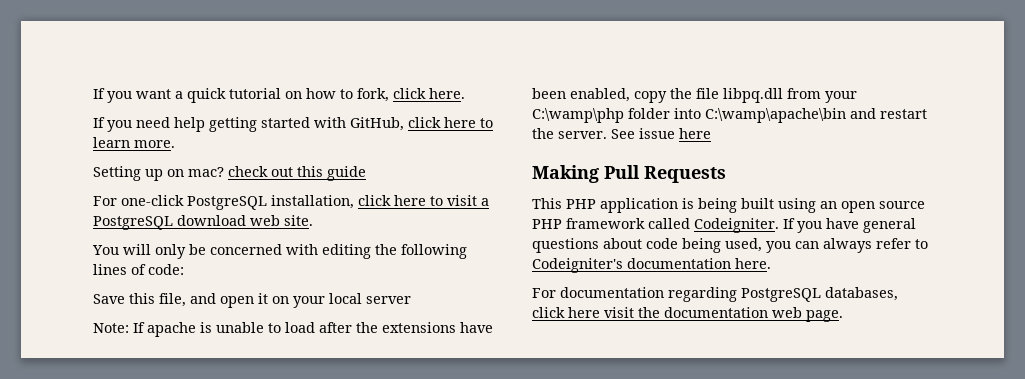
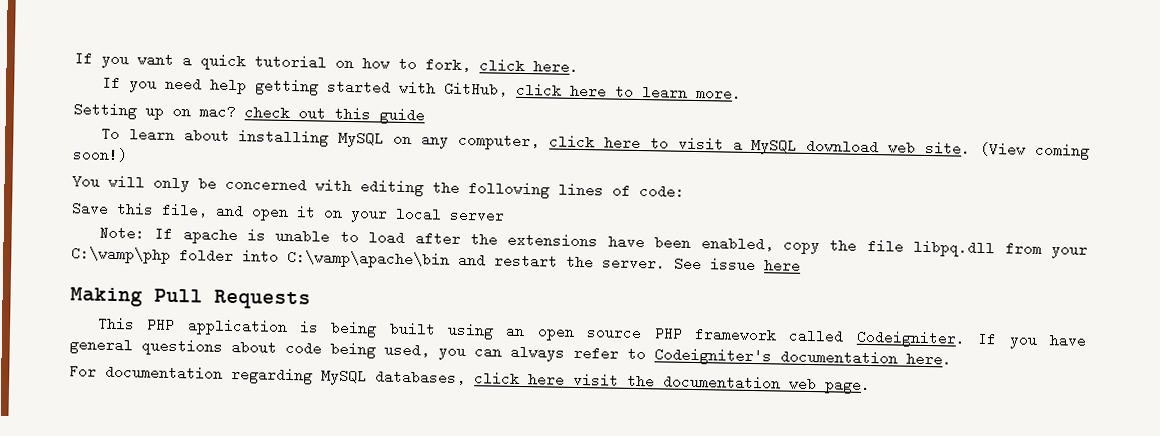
[93,195,354,210] For one-click PostgreSQL installation, -> [100,126,541,151] To learn about installing MySQL on any computer,
[93,216,173,230] PostgreSQL -> [751,137,798,155] MySQL
(313, 220) none -> [980,141,1090,160] [72,147,128,163] (View coming soon!)
[741,288,821,302] PostgreSQL -> [321,368,367,386] MySQL

